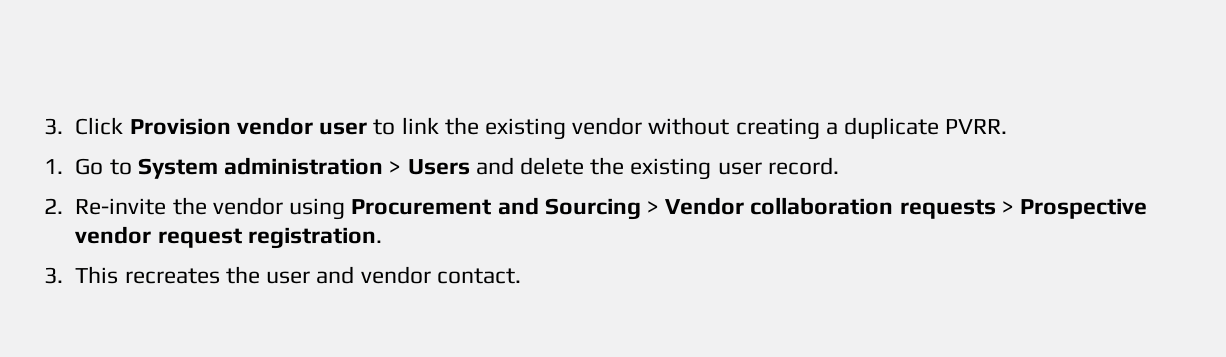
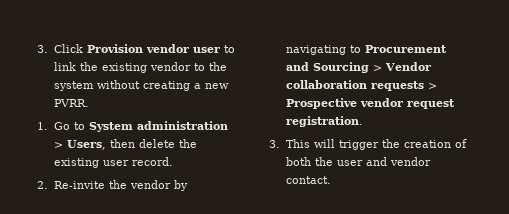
(643, 126) none -> [193,62,227,71] [53,81,94,91] to the system
[844,117,940,139] duplicate -> [204,83,229,89] new
[407,157,514,175] Users and -> [66,139,135,150] Users, then
[289,198,346,220] using -> [173,180,188,191] [285,45,361,55] by navigating to
[124,268,220,284] recreates -> [313,139,467,150] [285,157,311,166] will trigger the creation of both

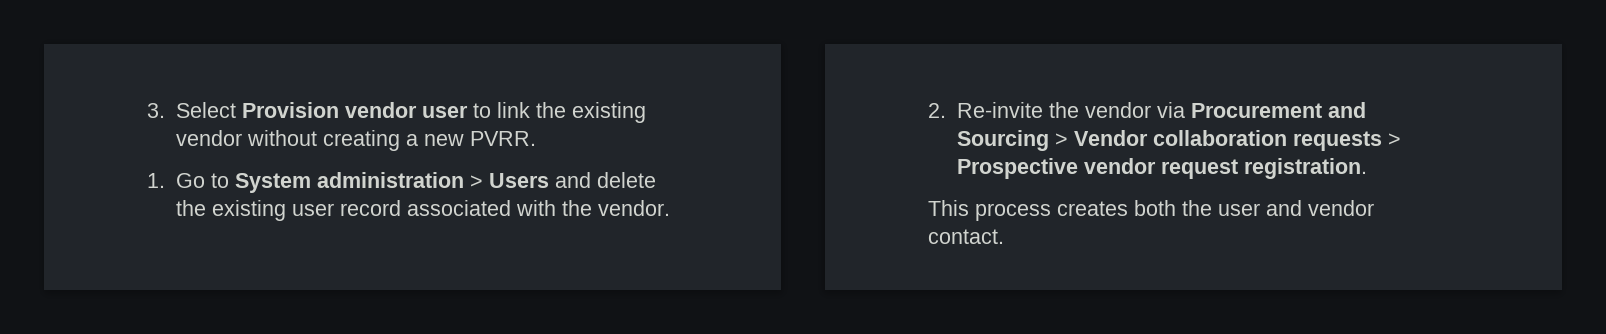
[37,44,83,53] 3. Click -> [147,102,236,118] 3. Select
[193,62,227,71] [53,81,94,91] to the system -> (242, 138) none
[66,139,135,150] Users, then -> [488,172,591,188] Users and
[131,157,173,166] record. -> [339,200,670,216] record associated with the vendor.
[173,180,188,191] [285,45,361,55] by navigating to -> [1156,102,1185,118] via
[269,139,467,150] 3. This will trigger the creation of -> [928,200,1128,221] This process creates

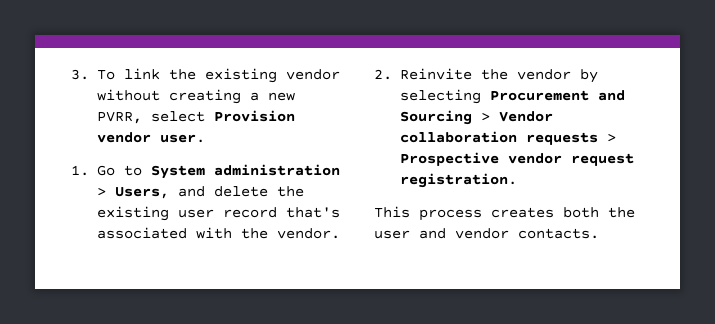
[175,102,491,118] Select Provision vendor user to -> [96,70,115,80] To
[469,131,536,146] PVRR. -> [96,110,295,124] [96,132,205,143] PVRR, select Provision vendor user.
[488,173,549,188] Users -> [114,187,169,199] Users,
(401, 208) none -> [285,207,340,218] that's
[956,102,1043,118] Re-invite -> [399,68,472,80] Reinvite
[1156,102,1185,118] via -> [579,69,598,83] [399,89,481,104] by selecting
[928,229,1004,244] contact. -> [518,228,599,239] contacts.

